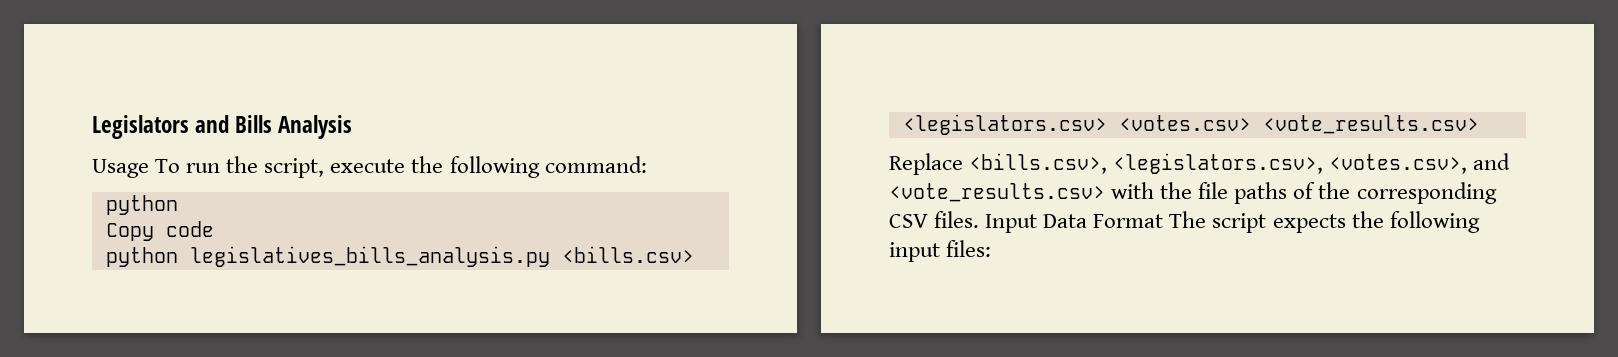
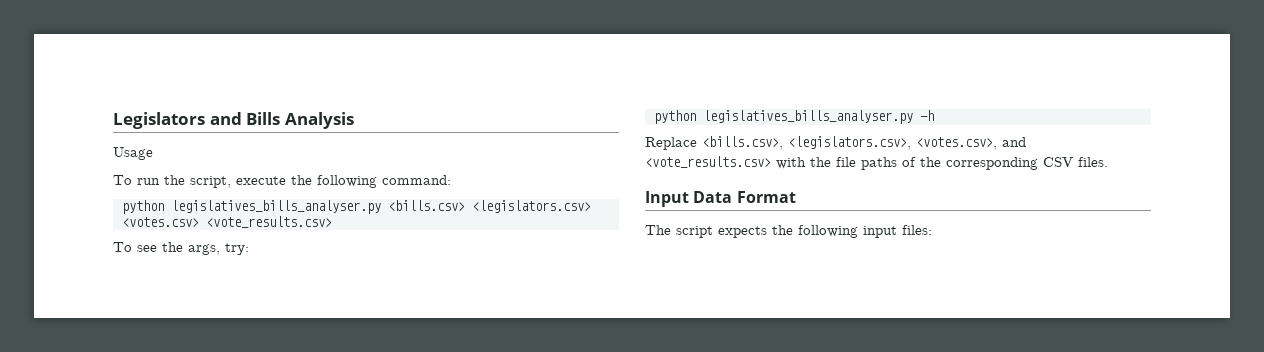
(149, 168) none -> (153, 153) //
[105,221,214,241] [105,246,550,267] // Copy code // python legislatives_bills_analysis.py -> [171,200,381,214] legislatives_bills_analyser.py
(1479, 124) none -> [113,242,249,255] [654,110,934,124] // To see the args, try: // python legislatives_bills_analyser.py -h
(980, 219) none -> (1108, 162) //
(1164, 221) none -> (796, 197) //

